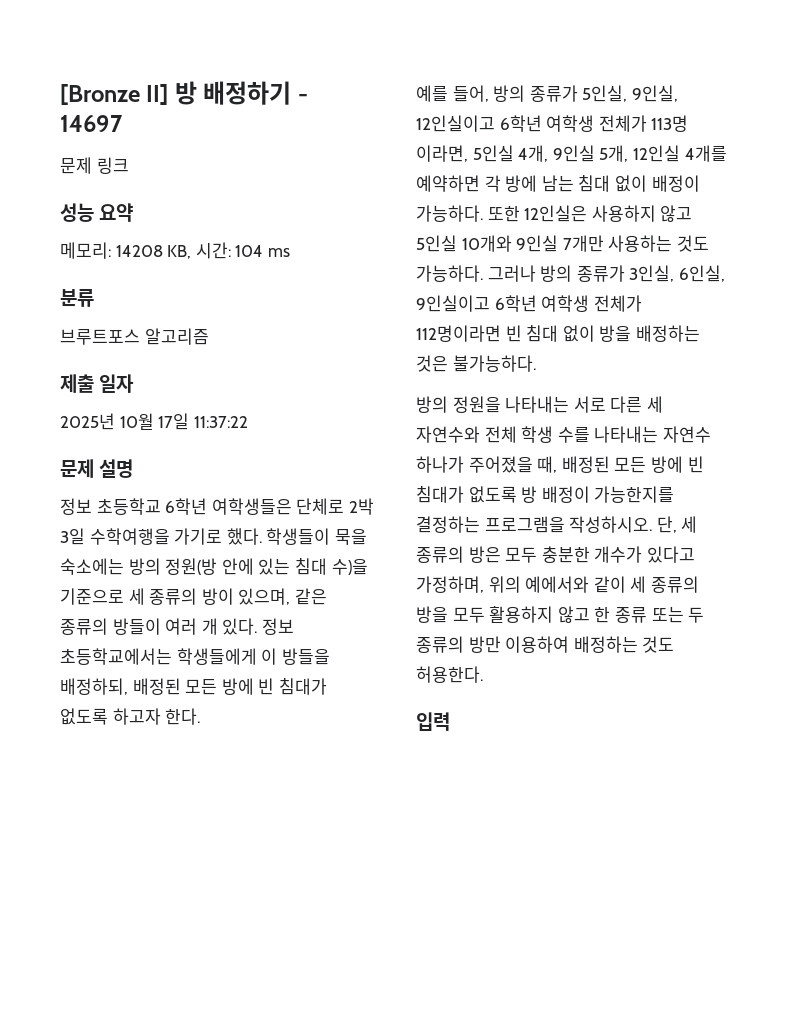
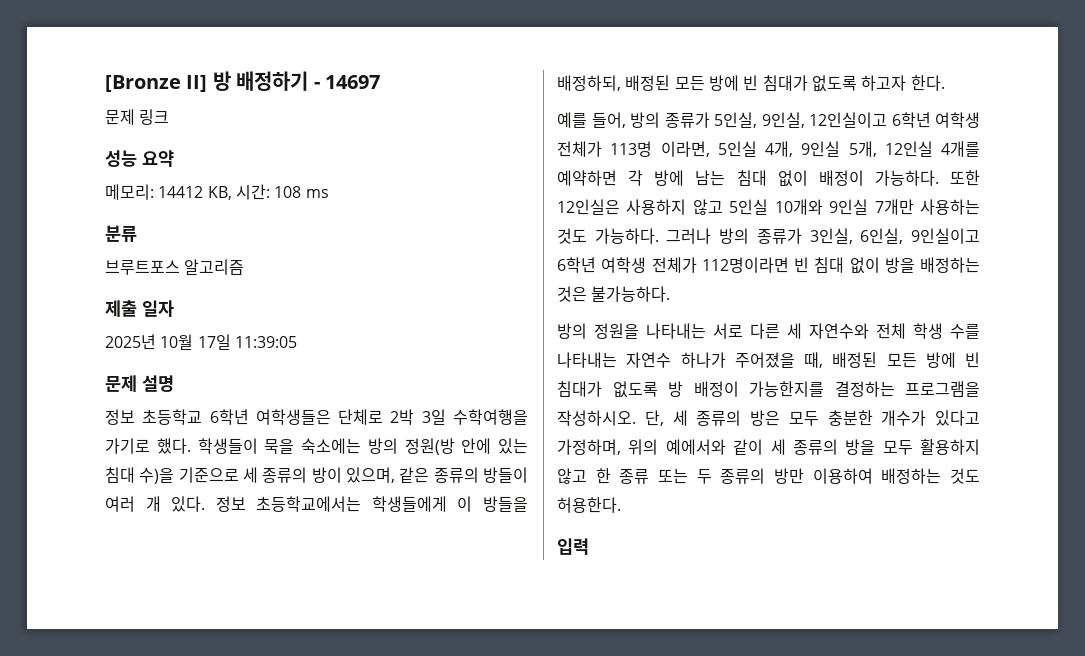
[115,245,163,257] 14208 -> [158,186,204,198] 14412
[235,245,264,257] 104 -> [274,186,302,198] 108
[193,416,248,428] 11:37:22 -> [234,336,297,348] 11:39:05

